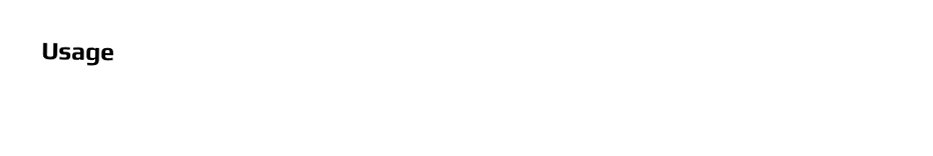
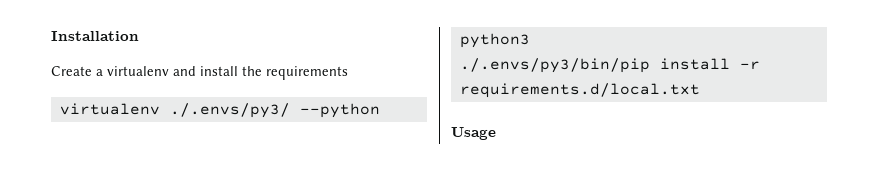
(41, 54) none -> [51,31,139,41] [51,66,348,80] [59,103,380,118] [459,33,530,48] [459,58,760,73] [459,83,700,98] Installation // Create a virtualenv and install the requirements // virtualenv ./.envs/py3/ --python python3 // ./.envs/py3/bin/pip install -r requirements.d/local.txt //

